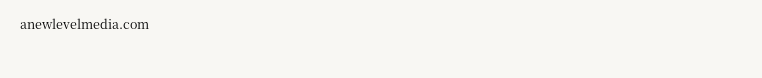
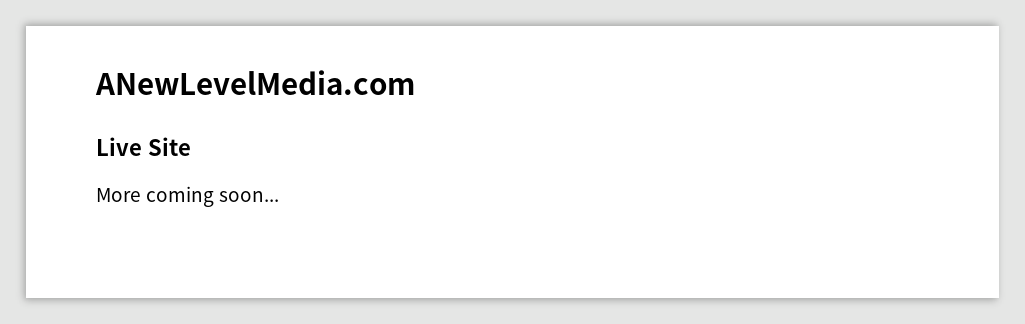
[20,18,149,29] anewlevelmedia.com -> [95,70,415,95] [96,137,191,156] [96,186,280,207] ANewLevelMedia.com // Live Site // More coming soon...

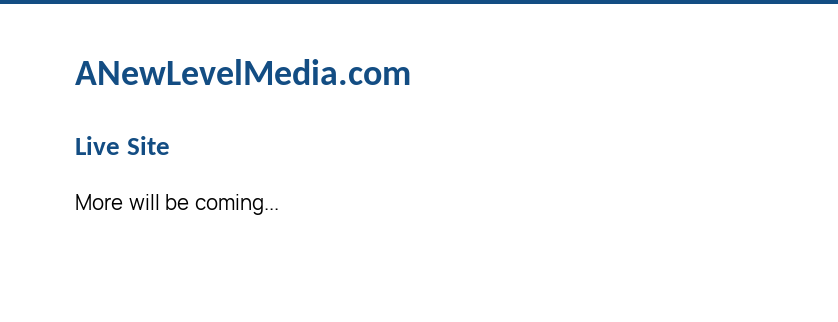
[146,186,280,207] coming soon... -> [128,194,279,215] will be coming...

